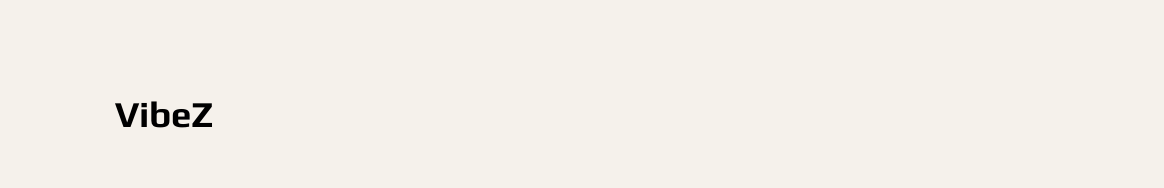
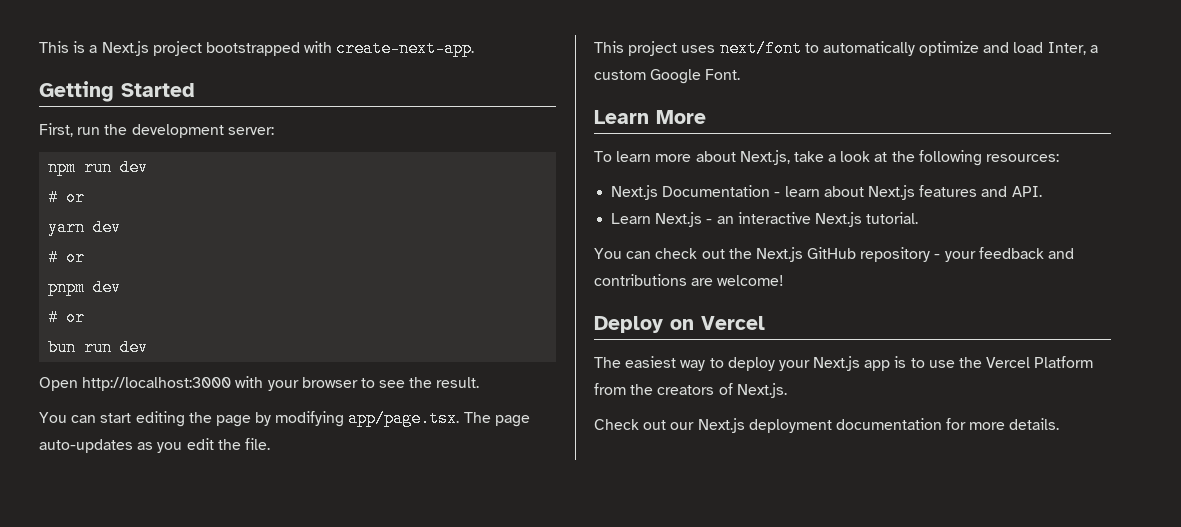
[115,101,213,128] VibeZ -> [39,40,475,57] [39,81,195,102] [39,123,274,138] [48,159,149,176] [48,189,86,206] [48,219,122,236] [48,249,86,266] [48,279,122,296] [48,309,86,326] [48,339,149,356] [39,376,480,391] [39,410,530,427] [39,438,270,453] [594,40,1098,57] [594,69,741,84] [594,110,706,124] [594,150,1060,166] [611,185,1042,200] [611,212,919,227] [594,247,1075,262] [594,274,785,286] [594,316,765,333] [594,356,1094,371] [594,383,787,398] [594,418,1060,433] This is a Next.js project bootstrapped with create-next-app. // Getting Started // First, run the development server: // npm run dev // # or // yarn dev // # or // pnpm dev // # or // bun run dev // Open http://localhost:3000 with your browser to see the result. // You can start editing the page by modifying app/page.tsx. The page auto-updates as you edit the file. // This project uses next/font to automatically optimize and load Inter, a custom Google Font. // Learn More // To learn more about Next.js, take a look at the following resources: // Next.js Documentation - learn about Next.js features and API. // Learn Next.js - an interactive Next.js tutorial. // You can check out the Next.js GitHub repository - your feedback and contributions are welcome! // Deploy on Vercel // The easiest way to deploy your Next.js app is to use the Vercel Platform from the creators of Next.js. // Check out our Next.js deployment documentation for more details.

